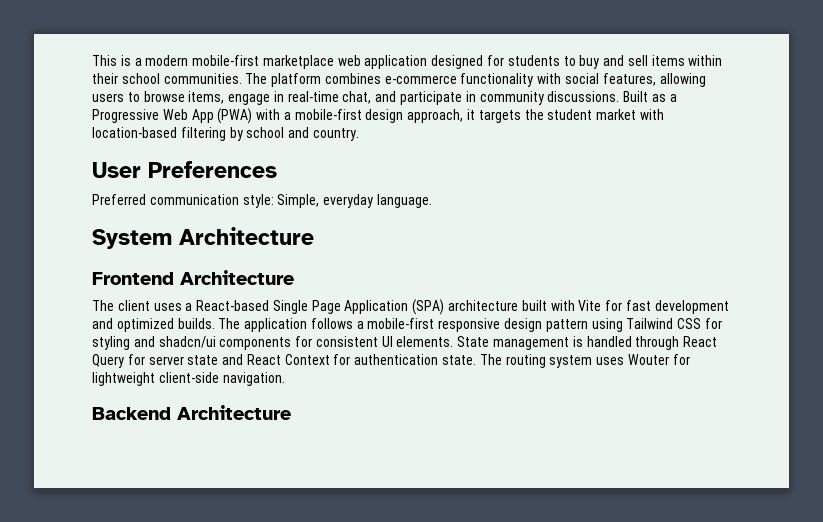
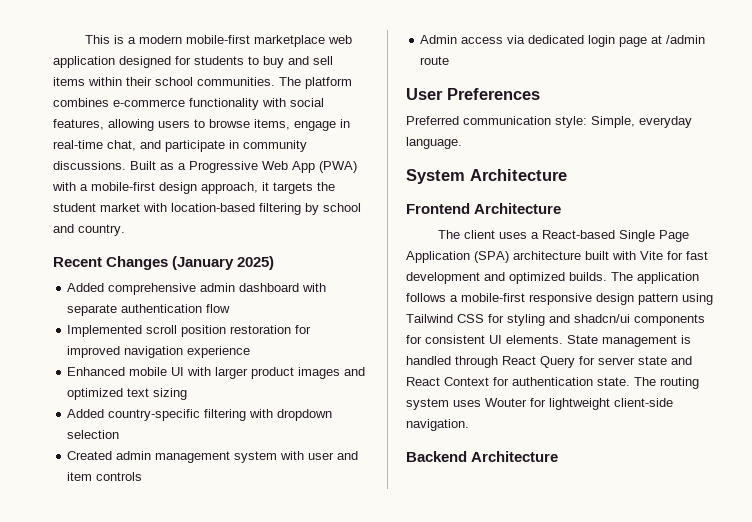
(359, 134) none -> [53,256,275,270] [67,283,327,295] [67,304,231,316] [67,325,312,337] [67,346,251,358] [67,367,366,379] [67,388,188,400] [67,409,333,421] [67,430,120,439] [67,451,359,463] [67,472,143,481] [420,35,706,47] [420,56,450,65] // Recent Changes (January 2025) // Added comprehensive admin dashboard with separate authentication flow // Implemented scroll position restoration for improved navigation experience // Enhanced mobile UI with larger product images and optimized text sizing // Added country-specific filtering with dropdown selection // Created admin management system with user and item controls // Admin access via dedicated login page at /admin route

